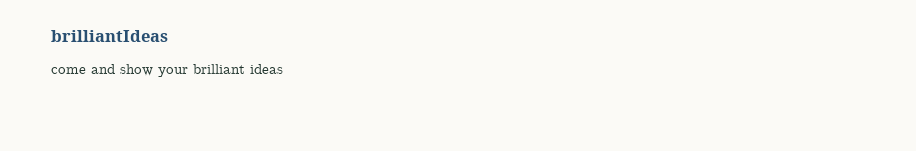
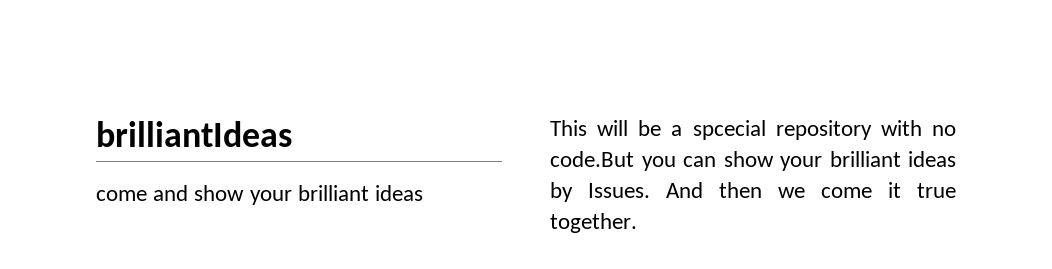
(283, 69) none -> [550,120,956,140] [550,151,956,171] [550,182,956,202] [550,213,637,233] // This will be a spcecial repository with no code.But you can show your brilliant ideas by Issues. And then we come it true together.

